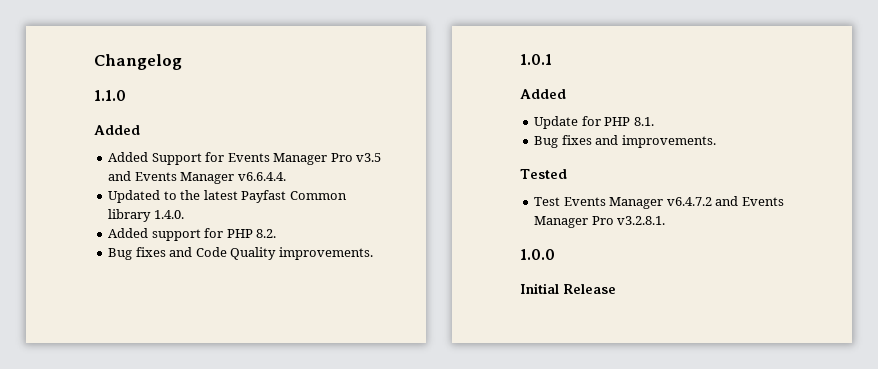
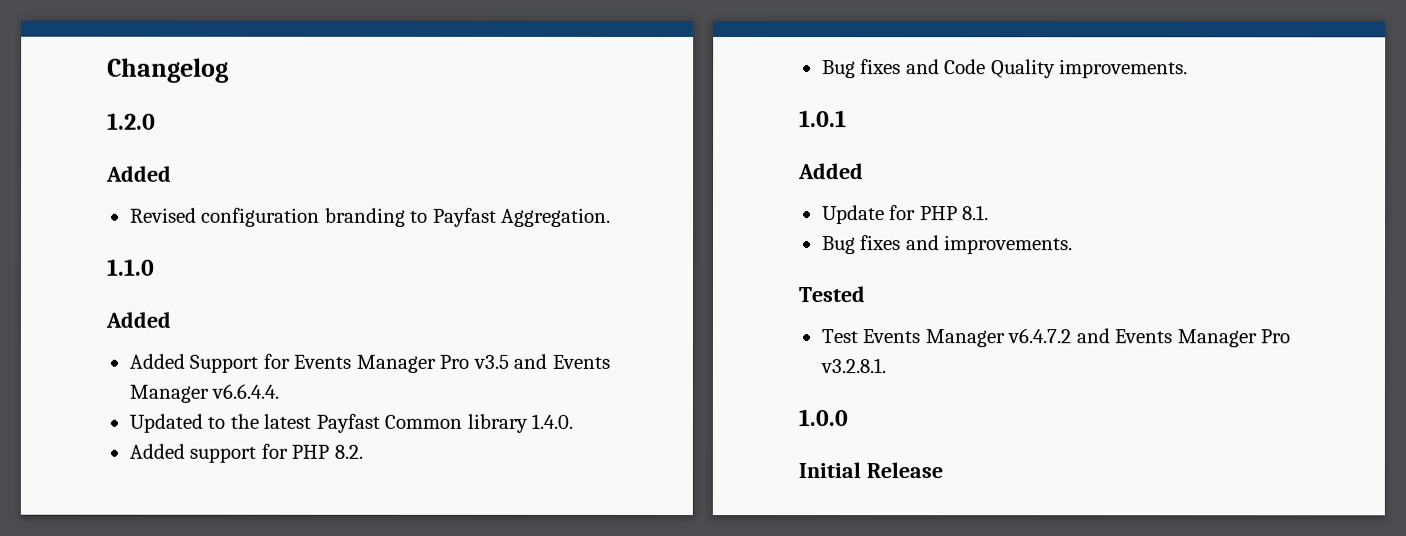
(182, 62) none -> [107,112,156,130] [106,165,172,182] [129,207,612,227] // 1.2.0 // Added // Revised configuration branding to Payfast Aggregation.

